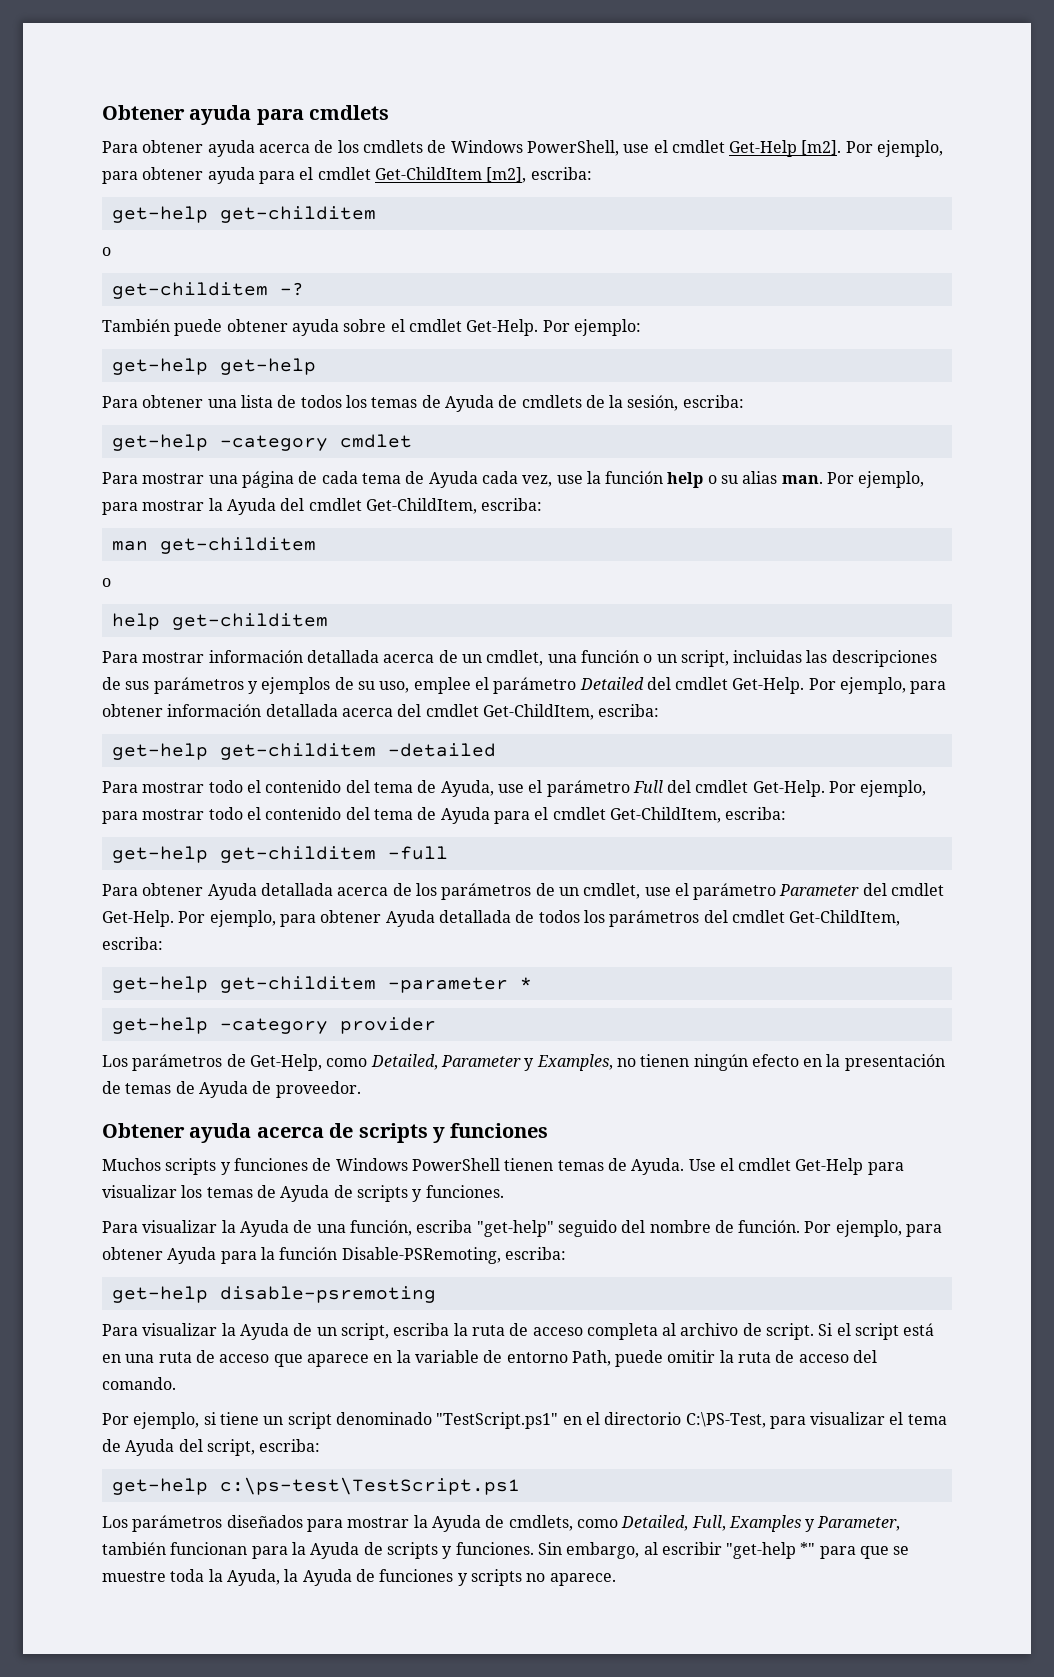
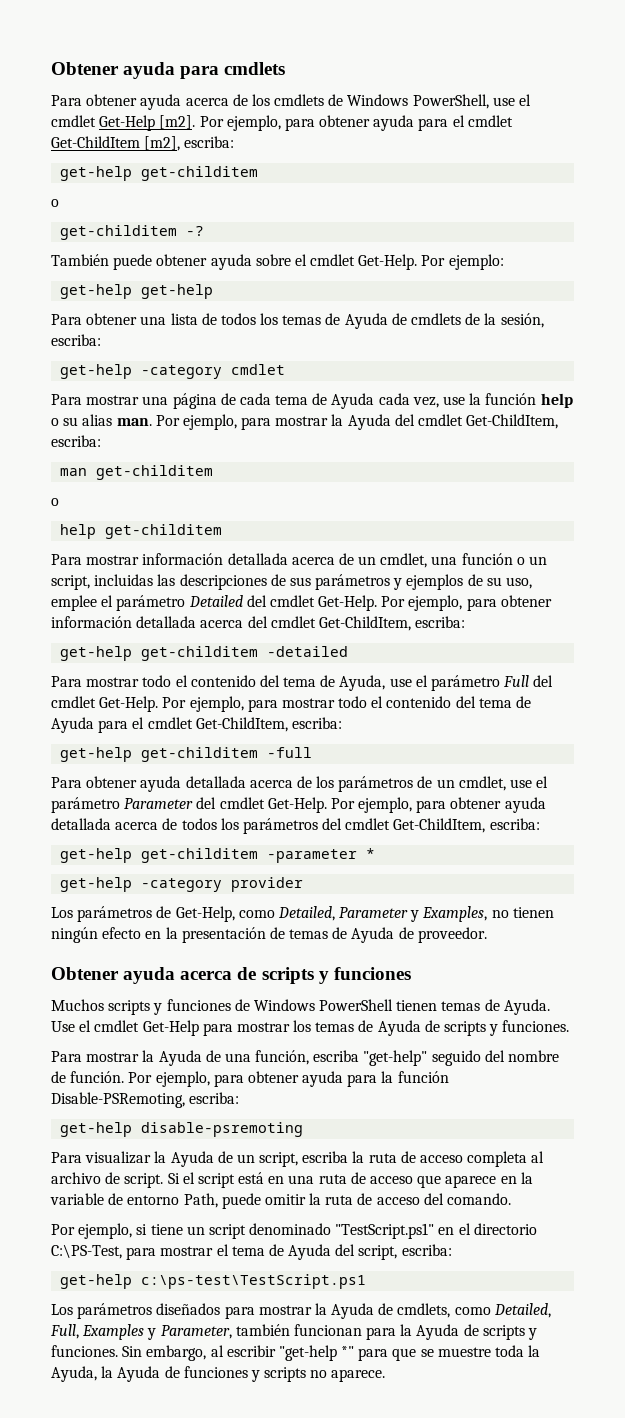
[207,883,257,900] Ayuda -> [140,776,182,792] ayuda
[385,910,511,927] Ayuda detallada -> [504,797,546,813] [51,818,159,830] ayuda detallada acerca
[102,1185,177,1198] visualizar -> [236,1022,290,1032] mostrar
[142,1220,218,1233] visualizar -> [86,1052,140,1062] mostrar
[167,1247,217,1264] Ayuda -> [302,1071,344,1087] ayuda
[810,1412,886,1425] visualizar -> [160,1246,214,1256] mostrar

